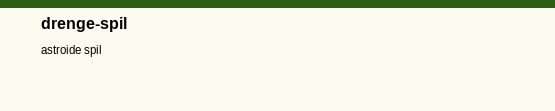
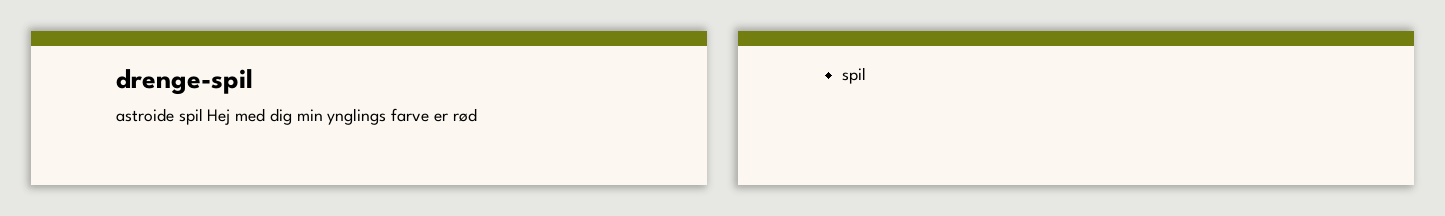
(103, 51) none -> [207,108,477,125] [842,67,867,84] Hej med dig min ynglings farve er rød // spil

